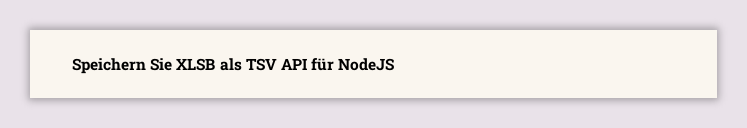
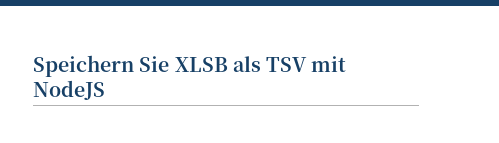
[280,58,335,71] API für -> [311,56,347,72] mit

